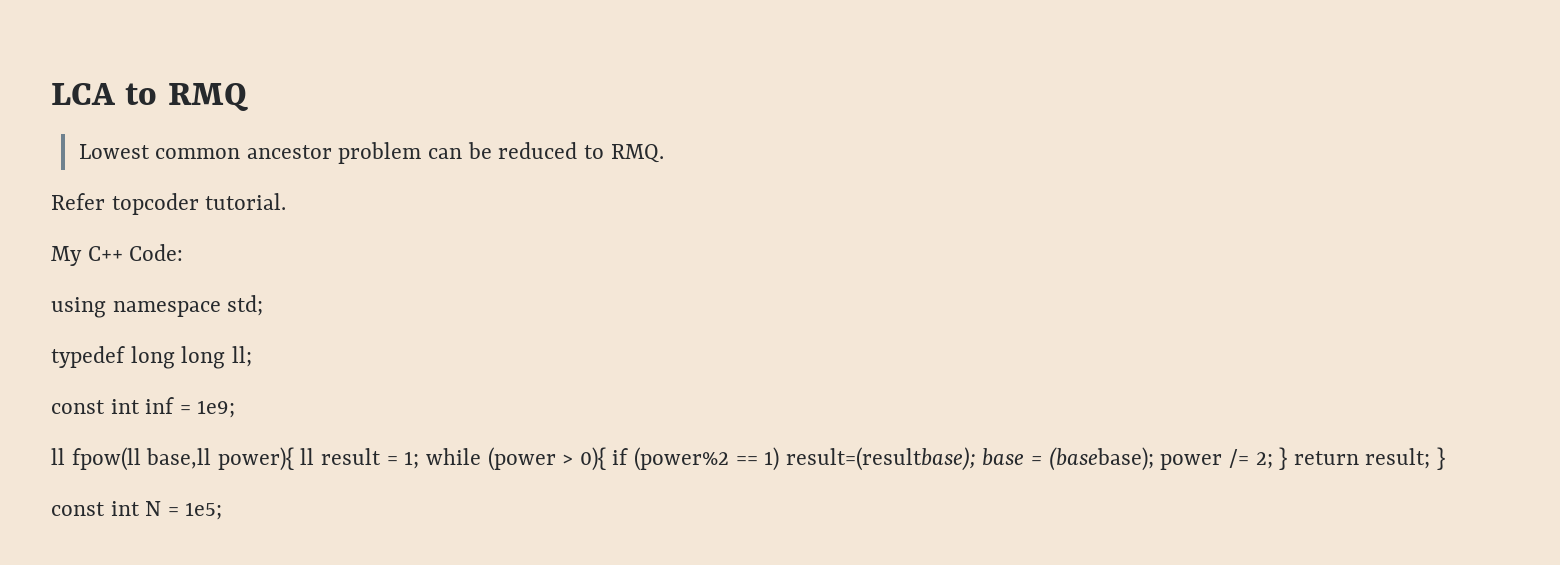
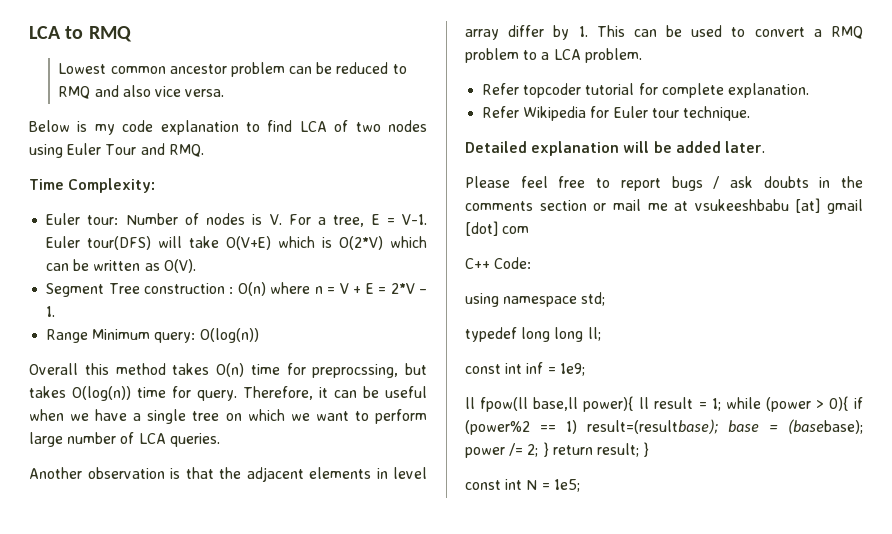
[610,144,664,163] [51,193,287,215] [51,246,82,266] RMQ. // Refer topcoder tutorial. // My -> [58,85,225,99] [29,120,427,135] [29,143,204,158] [29,178,156,193] [46,213,427,227] [46,236,427,250] [46,259,196,273] [46,282,427,297] [46,306,56,317] [46,328,259,343] [29,363,427,378] [29,386,427,401] [29,409,427,424] [29,432,220,447] [29,467,427,482] [465,25,863,40] [465,48,642,63] [482,83,809,98] [482,106,750,121] [465,141,765,156] [465,176,863,191] [465,198,863,214] [465,221,530,236] RMQ and also vice versa. // Below is my code explanation to find LCA of two nodes using Euler Tour and RMQ. // Time Complexity: // Euler tour: Number of nodes is V. For a tree, E = V-1. Euler tour(DFS) will take O(V+E) which is O(2*V) which can be written as O(V). // Segment Tree construction : O(n) where n = V + E = 2*V – 1. // Range Minimum query: O(log(n)) // Overall this method takes O(n) time for preprocssing, but takes O(log(n)) time for query. Therefore, it can be useful when we have a single tree on which we want to perform large number of LCA queries. // Another observation is that the adjacent elements in level array differ by 1. This can be used to convert a RMQ problem to a LCA problem. // Refer topcoder tutorial for complete explanation. // Refer Wikipedia for Euler tour technique. // Detailed explanation will be added later. // Please feel free to report bugs / ask doubts in the comments section or mail me at vsukeeshbabu [at] gmail [dot] com //

